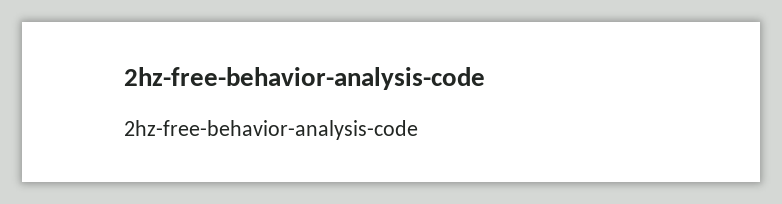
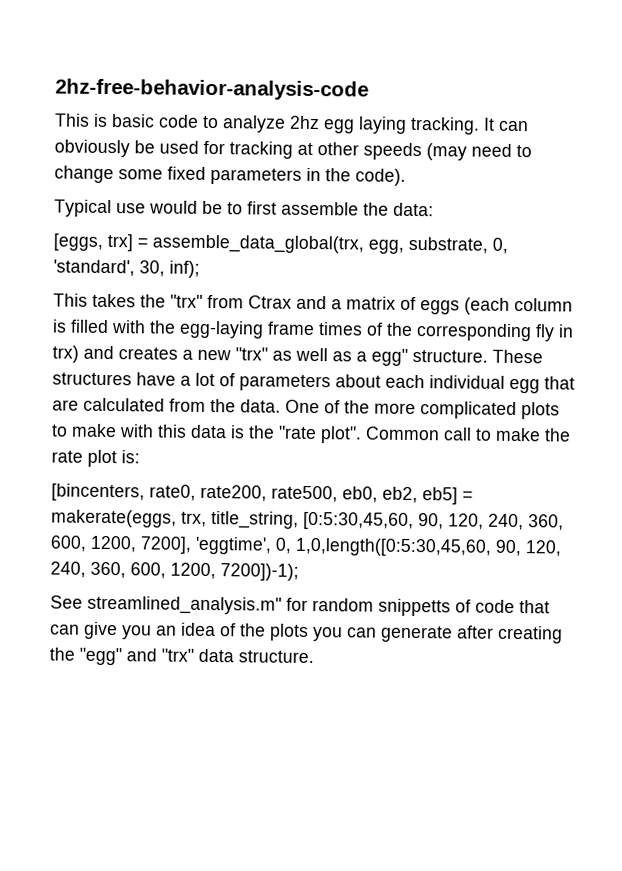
[124,120,418,140] 2hz-free-behavior-analysis-code -> [55,113,529,135] [54,139,532,161] [54,165,406,186] [54,199,434,218] [53,233,508,254] [53,259,200,278] [53,293,573,315] [52,319,574,342] [52,345,543,366] [52,372,575,394] [52,397,560,420] [51,423,571,444] [51,449,140,468] [51,483,473,505] [51,509,564,531] [50,535,561,557] [50,561,299,581] [50,595,550,617] [50,621,563,644] [49,647,314,666] This is basic code to analyze 2hz egg laying tracking. It can obviously be used for tracking at other speeds (may need to change some fixed parameters in the code). // Typical use would be to first assemble the data: // [eggs, trx] = assemble_data_global(trx, egg, substrate, 0, 'standard', 30, inf); // This takes the "trx" from Ctrax and a matrix of eggs (each column is filled with the egg-laying frame times of the corresponding fly in trx) and creates a new "trx" as well as a egg" structure. These structures have a lot of parameters about each individual egg that are calculated from the data. One of the more complicated plots to make with this data is the "rate plot". Common call to make the rate plot is: // [bincenters, rate0, rate200, rate500, eb0, eb2, eb5] = makerate(eggs, trx, title_string, [0:5:30,45,60, 90, 120, 240, 360, 600, 1200, 7200], 'eggtime', 0, 1,0,length([0:5:30,45,60, 90, 120, 240, 360, 600, 1200, 7200])-1); // See streamlined_analysis.m" for random snippetts of code that can give you an idea of the plots you can generate after creating the "egg" and "trx" data structure.

